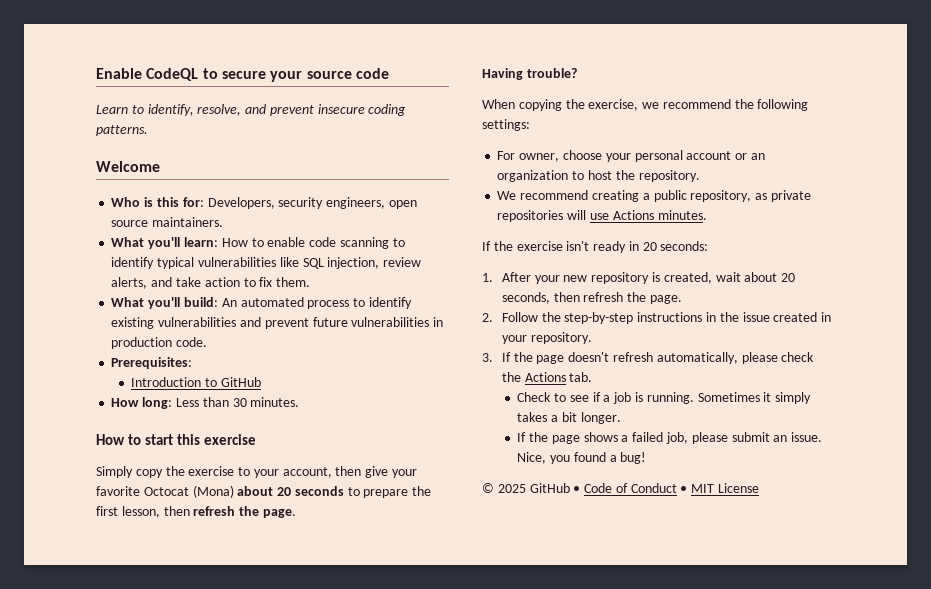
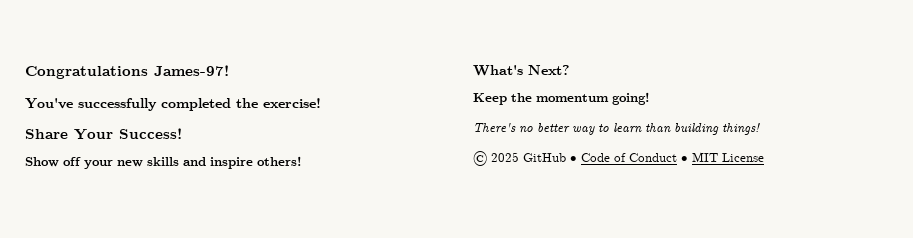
[96,68,389,82] [96,104,407,116] [96,125,148,136] [96,161,160,172] [111,197,417,209] [111,217,224,227] [111,237,405,249] [111,257,422,269] [111,277,311,289] [111,297,412,309] [111,317,444,329] [111,337,208,349] [111,357,193,369] [131,377,261,387] [111,397,300,409] [96,434,256,445] [96,466,418,478] [96,485,432,498] [96,506,296,518] [482,68,577,80] [482,99,809,111] [482,119,530,131] [497,150,765,162] [497,170,700,182] [497,190,811,202] [497,210,707,222] [482,241,709,253] [482,272,796,284] [501,292,683,304] [482,312,832,324] [501,332,592,344] [482,352,815,364] [501,372,593,382] [517,392,812,404] [517,412,621,424] [517,432,823,444] [517,452,647,464] Enable CodeQL to secure your source code // Learn to identify, resolve, and prevent insecure coding patterns. // Welcome // Who is this for: Developers, security engineers, open source maintainers. // What you'll learn: How to enable code scanning to identify typical vulnerabilities like SQL injection, review alerts, and take action to fix them. // What you'll build: An automated process to identify existing vulnerabilities and prevent future vulnerabilities in production code. // Prerequisites: // Introduction to GitHub // How long: Less than 30 minutes. // How to start this exercise // Simply copy the exercise to your account, then give your favorite Octocat (Mona) about 20 seconds to prepare the first lesson, then refresh the page. // Having trouble? // When copying the exercise, we recommend the following settings: // For owner, choose your personal account or an organization to host the repository. // We recommend creating a public repository, as private repositories will use Actions minutes. // If the exercise isn't ready in 20 seconds: // 1. After your new repository is created, wait about 20 seconds, then refresh the page. // 2. Follow the step-by-step instructions in the issue created in your repository. // 3. If the page doesn't refresh automatically, please check the Actions tab. // Check to see if a job is running. Sometimes it simply takes a bit longer. // If the page shows a failed job, please submit an issue. Nice, you found a bug! -> [25,65,229,79] [25,98,321,111] [25,128,182,140] [25,156,302,169] [473,65,570,76] [473,92,650,105] [473,123,760,135] Congratulations James-97! // You've successfully completed the exercise! // Share Your Success! // Show off your new skills and inspire others! // What's Next? // Keep the momentum going! // There's no better way to learn than building things!

